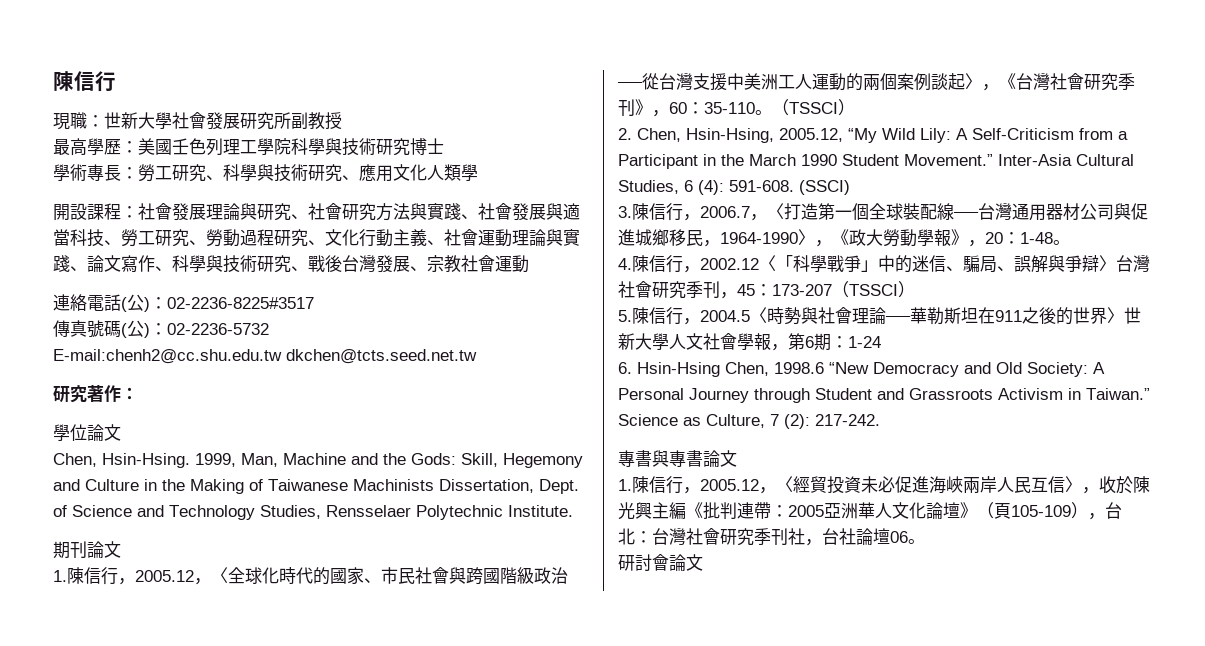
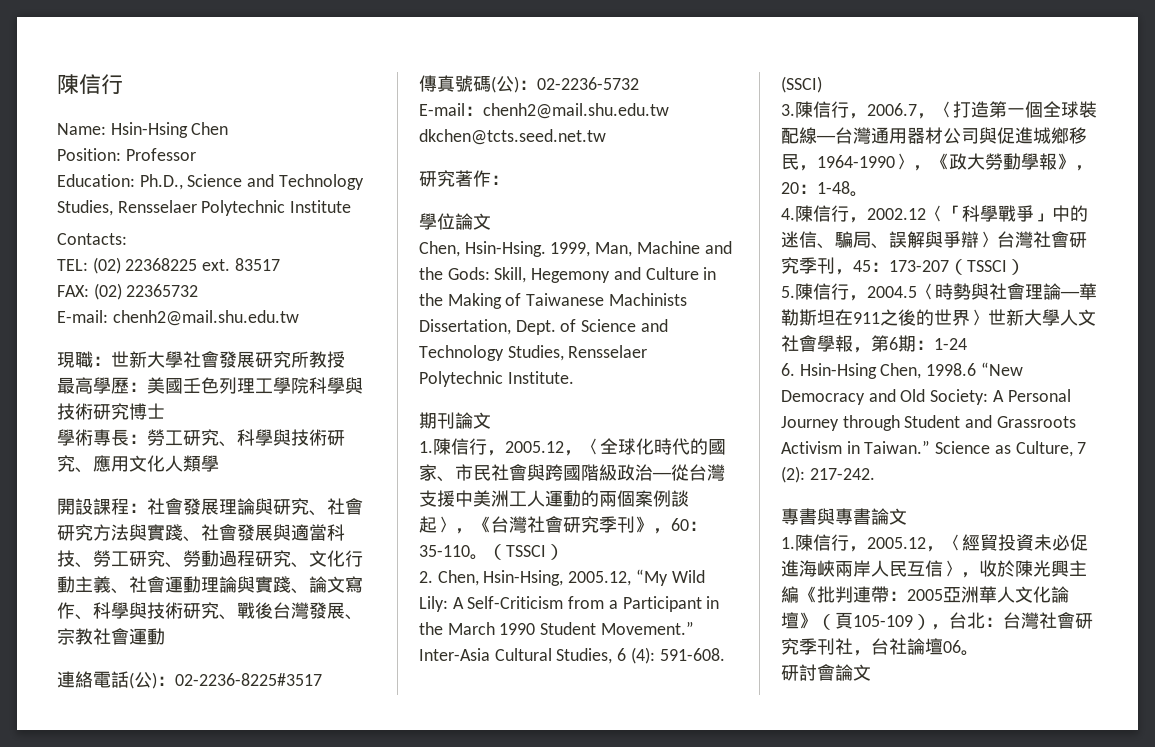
[53,71,116,92] 陳信行 -> [57,74,123,95] [57,122,229,138] [57,148,196,161] [57,174,364,190] [57,200,352,216] [57,233,127,245] [57,257,280,274] [57,283,199,300] [57,310,299,326] 陳信行 // Name: Hsin-Hsing Chen // Position: Professor // Education: Ph.D., Science and Technology Studies, Rensselaer Polytechnic Institute // Contacts: // TEL: (02) 22368225 ext. 83517 // FAX: (02) 22365732 // E-mail: chenh2@mail.shu.edu.tw
[291,112,308,130] 副 -> (309, 359) none
[53,349,282,364] E-mail:chenh2@cc.shu.edu.tw -> [419,103,669,119] E-mail：chenh2@mail.shu.edu.tw

